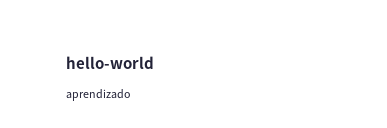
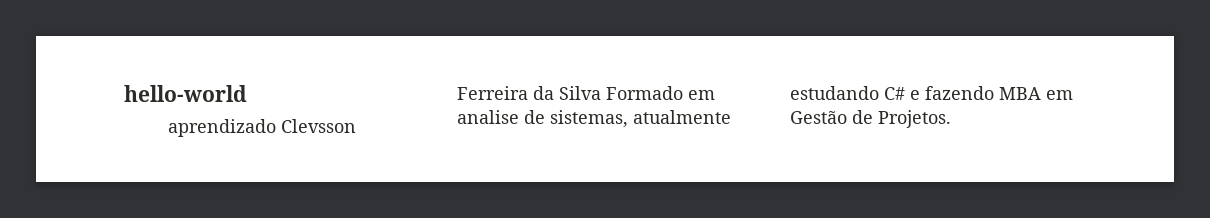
(131, 95) none -> [281,119,357,133] [457,86,715,100] [457,110,731,128] [790,86,1073,100] [790,110,951,128] Clevsson Ferreira da Silva Formado em analise de sistemas, atualmente estudando C# e fazendo MBA em Gestão de Projetos.

